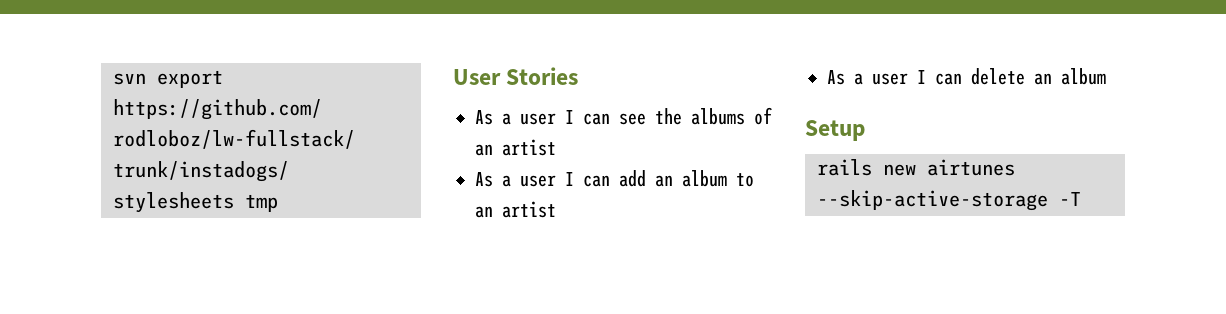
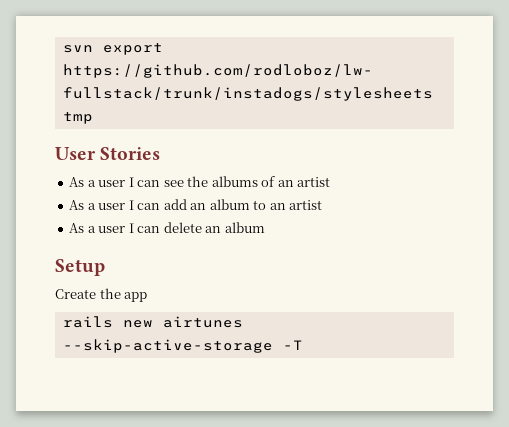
(865, 130) none -> [55,288,148,302] // Create the app

